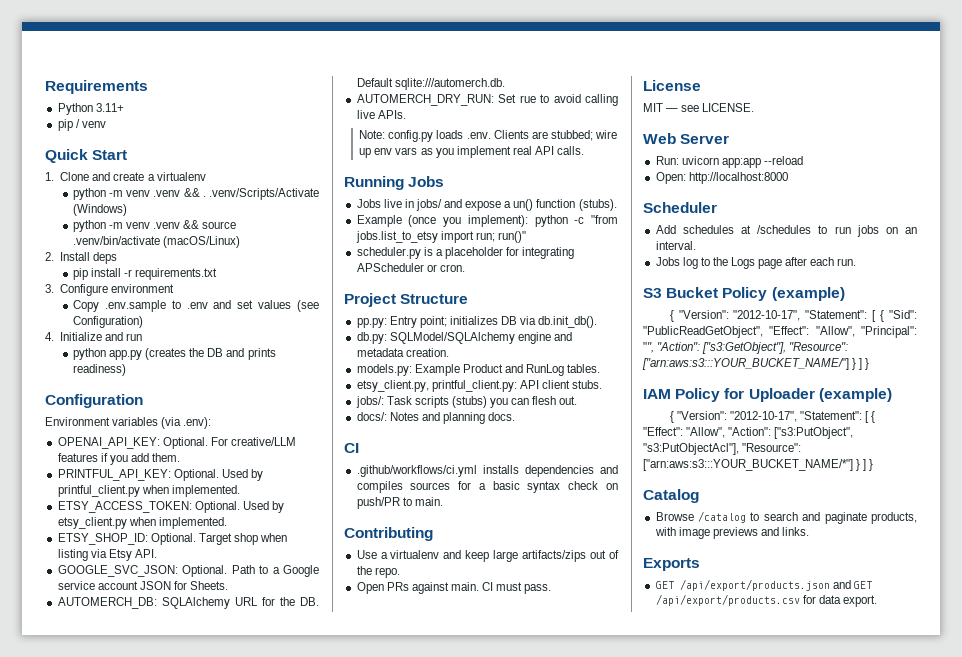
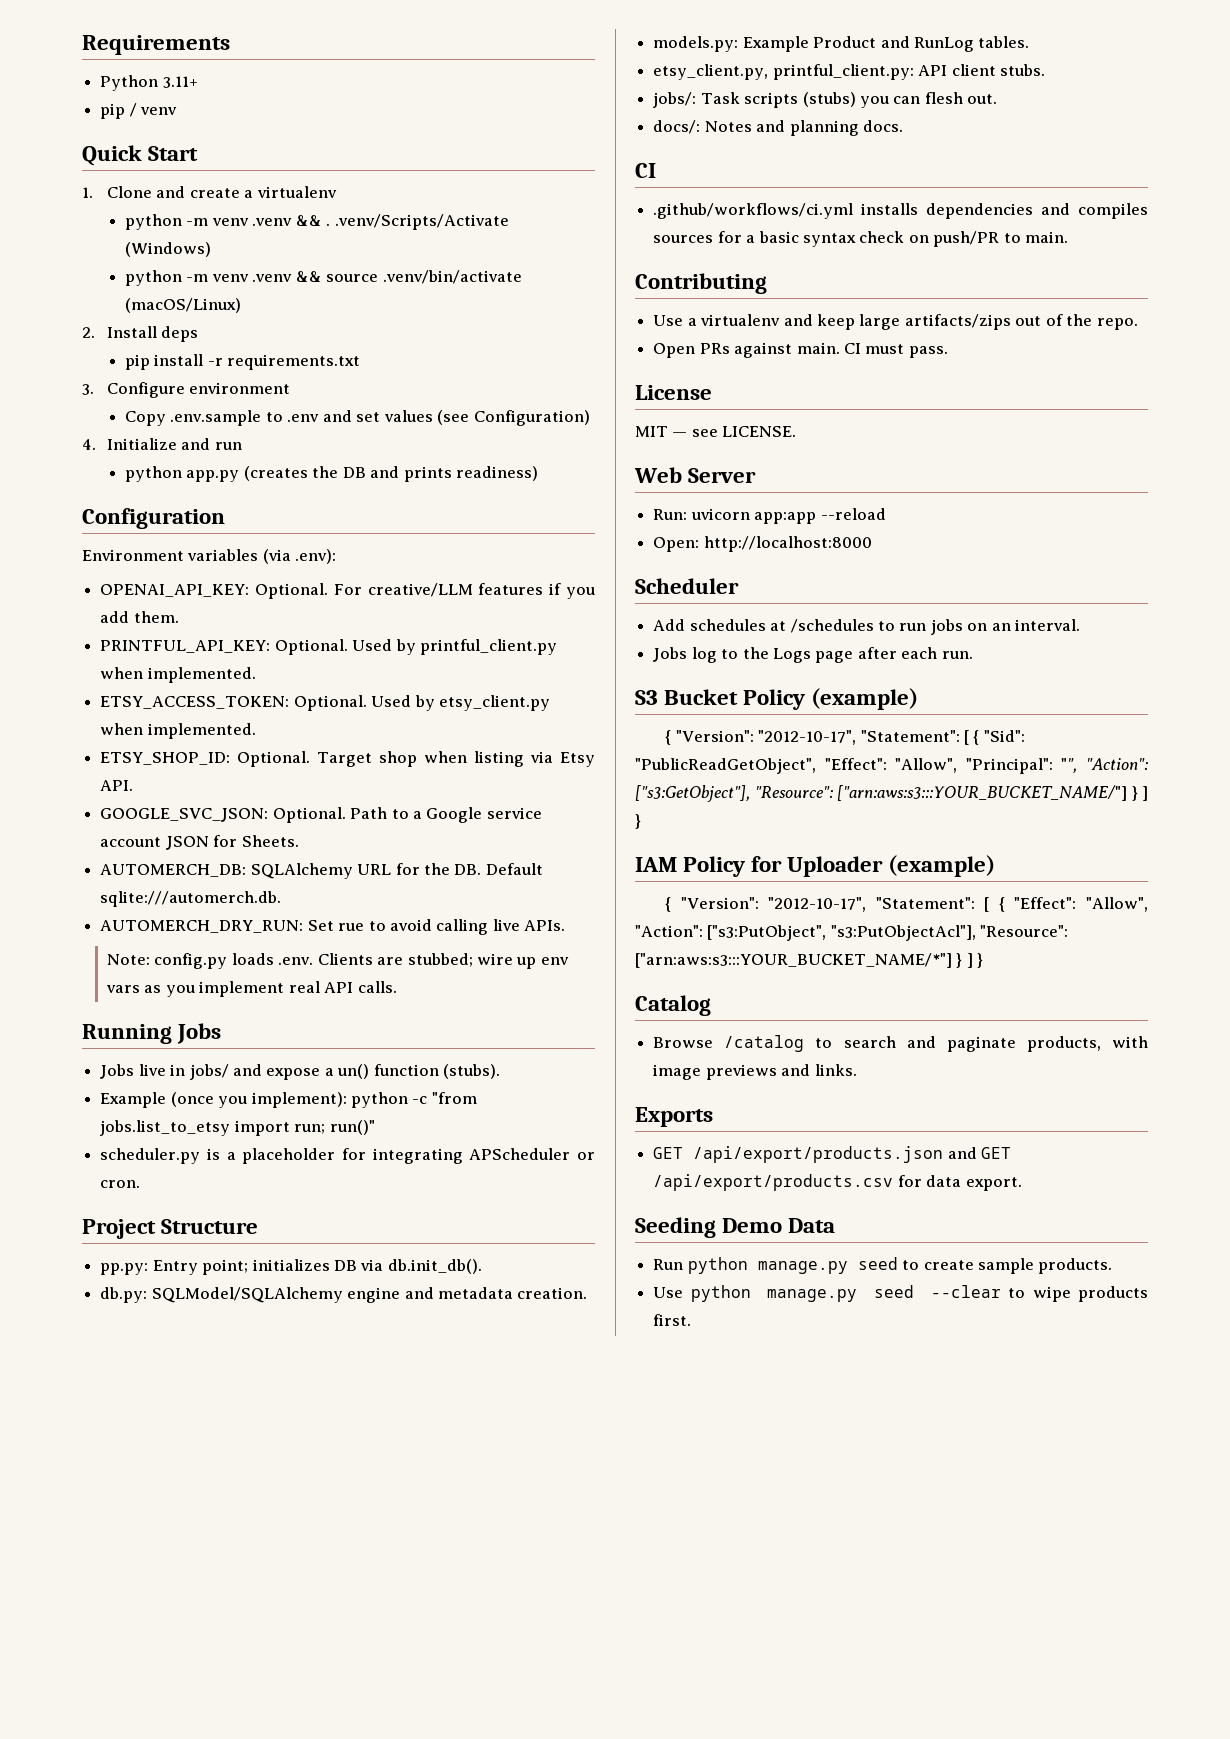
(877, 601) none -> [635,1217,836,1238] [653,1257,1113,1274] [653,1285,1148,1302] [653,1314,692,1326] // Seeding Demo Data // Run python manage.py seed to create sample products. // Use python manage.py seed --clear to wipe products first.

